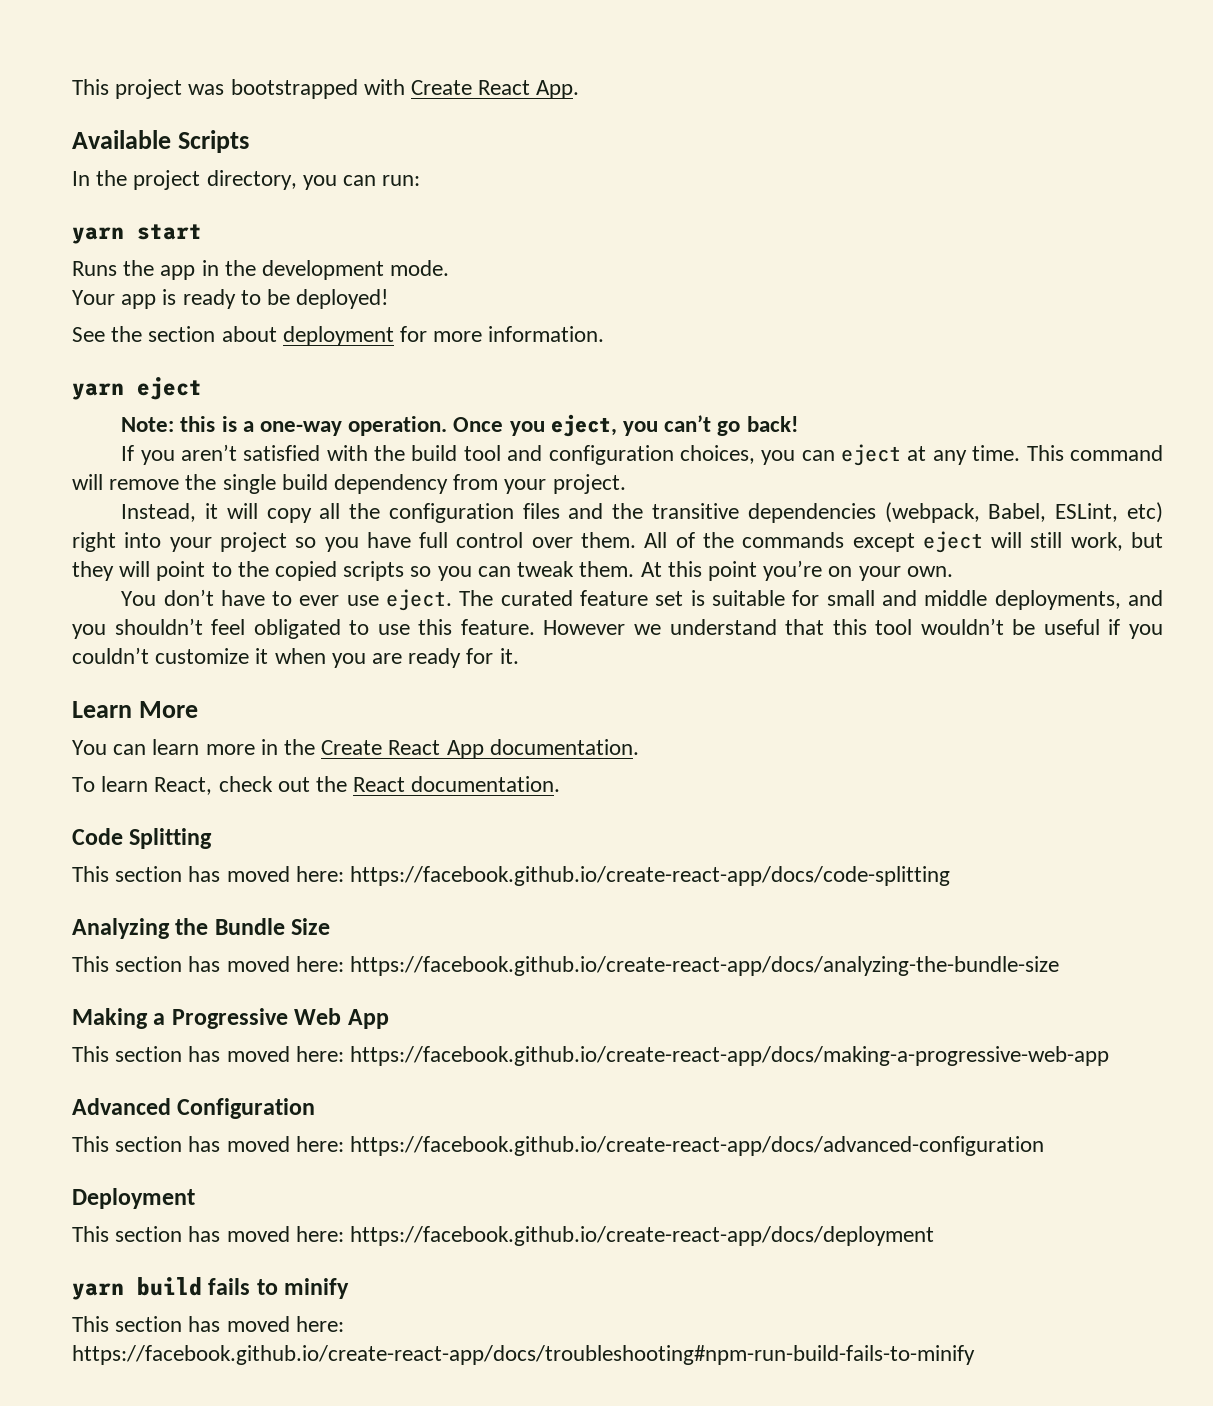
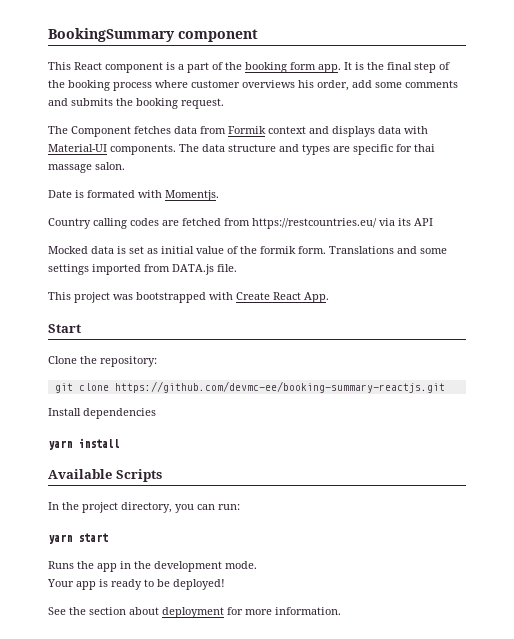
(72, 87) none -> [48,28,258,42] [48,62,450,73] [48,80,458,91] [48,98,224,109] [48,126,428,137] [48,144,435,155] [48,162,125,173] [48,190,219,201] [48,218,433,229] [48,246,447,254] [48,264,237,275] BookingSummary component // This React component is a part of the booking form app. It is the final step of the booking process where customer overviews his order, add some comments and submits the booking request. // The Component fetches data from Formik context and displays data with Material-UI components. The data structure and types are specific for thai massage salon. // Date is formated with Momentjs. // Country calling codes are fetched from https://restcountries.eu/ via its API // Mocked data is set as initial value of the formik form. Translations and some settings imported from DATA.js file. //
(580, 89) none -> [48,324,81,333] [48,356,157,367] [54,381,445,393] [48,408,156,419] [48,438,120,450] // Start // Clone the repository: // git clone https://github.com/devmc-ee/booking-summary-reactjs.git // Install dependencies // yarn install
[72,377,202,400] [121,414,798,437] [121,444,1163,466] [72,474,626,494] [121,502,1164,523] [72,531,1163,553] [72,560,953,581] [121,589,1163,611] [72,618,1163,639] [72,647,519,668] [72,701,198,718] [72,739,639,759] [72,776,561,795] [72,828,213,849] [72,866,951,886] [72,918,331,939] [72,956,1060,976] [72,1008,389,1029] [72,1046,1110,1066] [72,1098,316,1119] [72,1136,1045,1156] [72,1188,195,1209] [72,1226,935,1246] [72,1277,350,1300] [72,1316,344,1332] [72,1345,975,1365] // yarn eject // Note: this is a one-way operation. Once you eject, you can’t go back! // If you aren’t satisfied with the build tool and configuration choices, you can eject at any time. This command will remove the single build dependency from your project. // Instead, it will copy all the configuration files and the transitive dependencies (webpack, Babel, ESLint, etc) right into your project so you have full control over them. All of the commands except eject will still work, but they will point to the copied scripts so you can tweak them. At this point you’re on your own. // You don’t have to ever use eject. The curated feature set is suitable for small and middle deployments, and you shouldn’t feel obligated to use this feature. However we understand that this tool wouldn’t be useful if you couldn’t customize it when you are ready for it. // Learn More // You can learn more in the Create React App documentation. // To learn React, check out the React documentation. // Code Splitting // This section has moved here: https://facebook.github.io/create-react-app/docs/code-splitting // Analyzing the Bundle Size // This section has moved here: https://facebook.github.io/create-react-app/docs/analyzing-the-bundle-size // Making a Progressive Web App // This section has moved here: https://facebook.github.io/create-react-app/docs/making-a-progressive-web-app // Advanced Configuration // This section has moved here: https://facebook.github.io/create-react-app/docs/advanced-configuration // Deployment // This section has moved here: https://facebook.github.io/create-react-app/docs/deployment // yarn build fails to minify // This section has moved here: https://facebook.github.io/create-react-app/docs/troubleshooting#npm-run-build-fails-to-minify -> (341, 611) none

